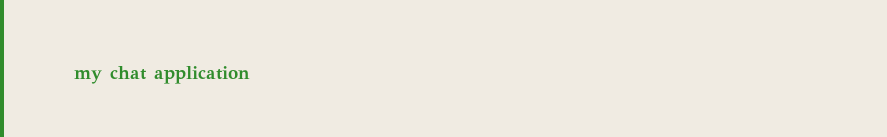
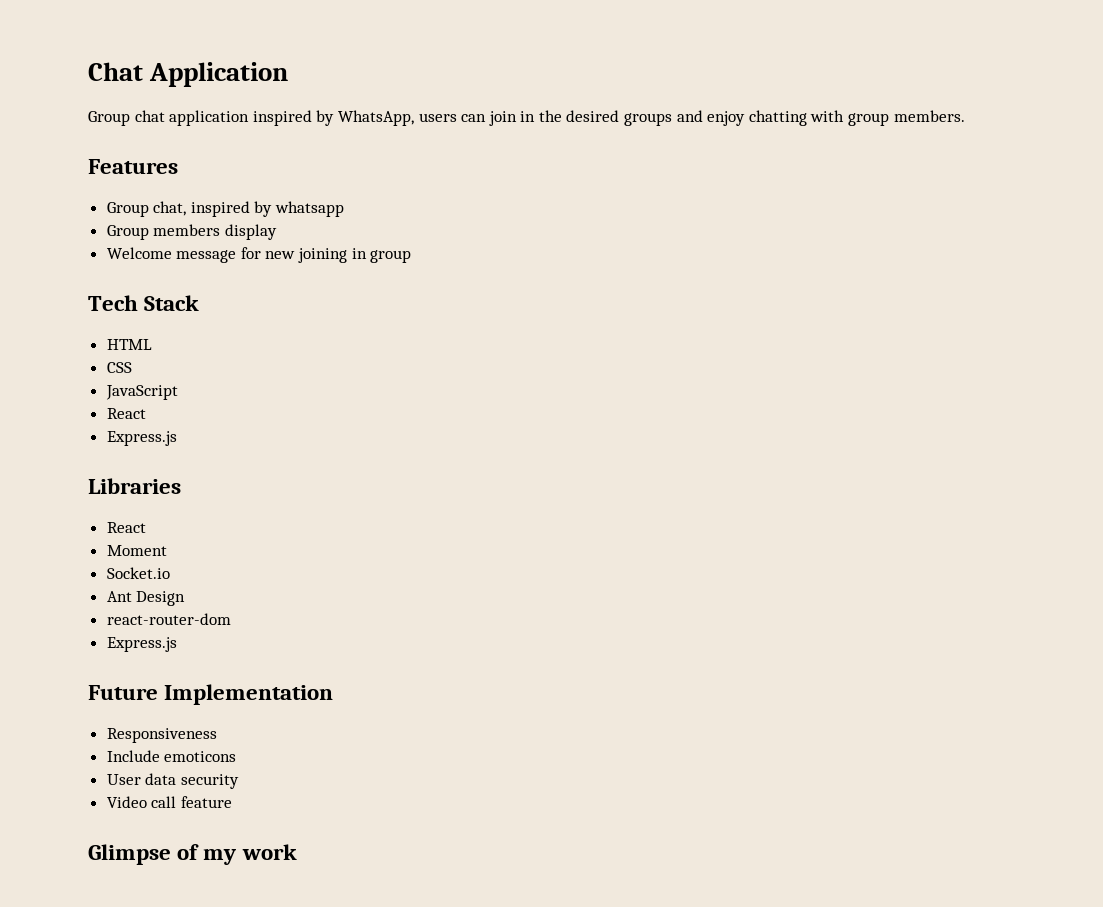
[74,66,250,84] my chat application -> [88,62,289,87] [88,110,965,126] [88,159,178,174] [106,201,345,217] [106,224,277,240] [106,247,412,263] [88,295,200,311] [106,339,152,350] [106,362,132,373] [105,385,178,400] [106,408,146,419] [106,431,177,446] [88,478,181,494] [106,522,146,533] [106,545,167,556] [106,567,170,579] [106,591,186,606] [106,613,231,625] [106,637,177,652] [88,684,334,705] [106,728,217,743] [106,750,237,762] [106,773,239,789] [106,796,232,808] [88,844,297,865] Chat Application // Group chat application inspired by WhatsApp, users can join in the desired groups and enjoy chatting with group members. // Features // Group chat, inspired by whatsapp // Group members display // Welcome message for new joining in group // Tech Stack // HTML // CSS // JavaScript // React // Express.js // Libraries // React // Moment // Socket.io // Ant Design // react-router-dom // Express.js // Future Implementation // Responsiveness // Include emoticons // User data security // Video call feature // Glimpse of my work

